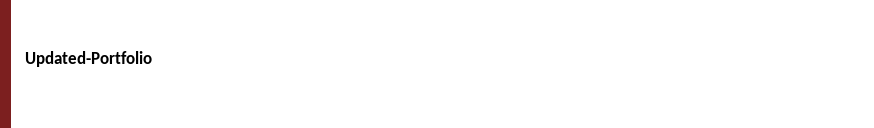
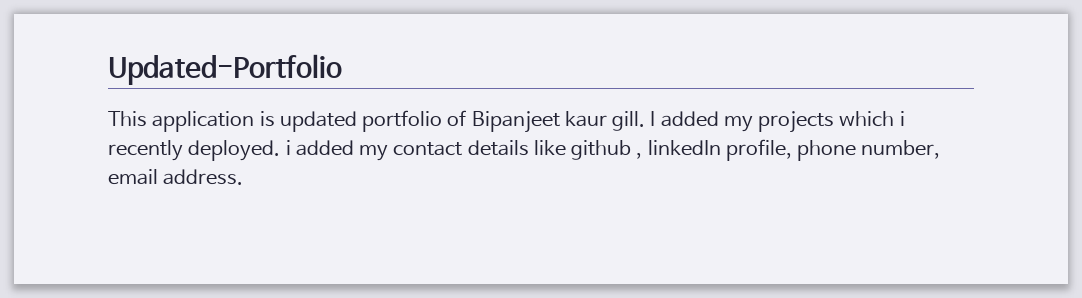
(152, 59) none -> [108,110,905,133] [108,139,941,161] [108,169,244,185] // This application is updated portfolio of Bipanjeet kaur gill. I added my projects which i recently deployed. i added my contact details like github , linkedIn profile, phone number, email address.

